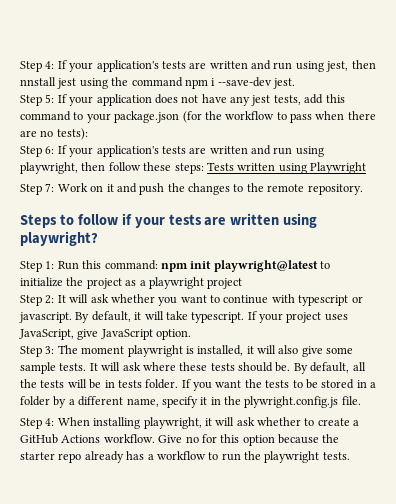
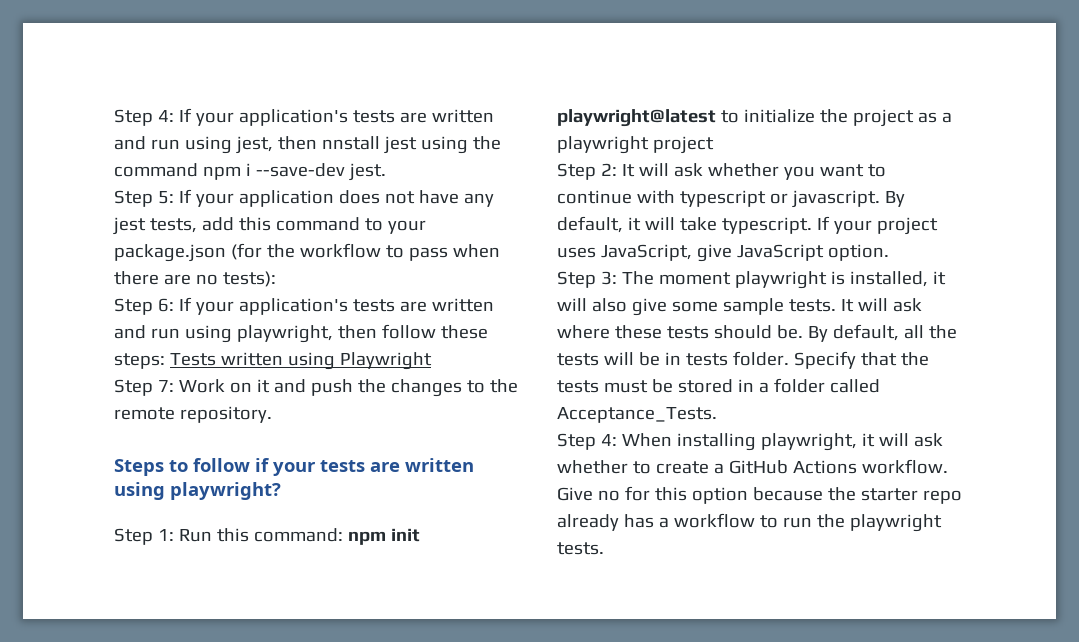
[181,379,303,391] If you want the tests to -> [793,351,929,369] [557,380,648,393] Specify that the tests must
[53,396,361,408] by a different name, specify it in the plywright.config.js file. -> [829,379,880,393] [557,407,717,423] called Acceptance_Tests.

